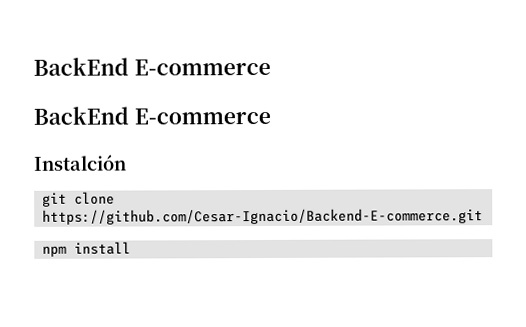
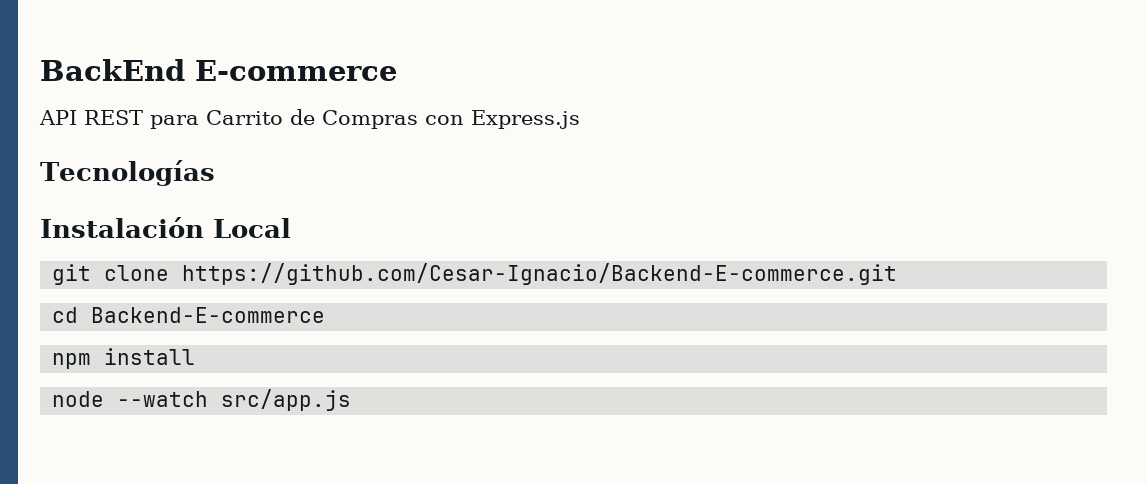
[33,57,271,76] [33,106,271,125] [33,154,127,171] BackEnd E-commerce // BackEnd E-commerce // Instalción -> [40,59,397,81] [39,109,580,129] [40,160,215,186] [40,217,291,238] BackEnd E-commerce // API REST para Carrito de Compras con Express.js // Tecnologías // Instalación Local
(484, 216) none -> [52,307,326,323] // cd Backend-E-commerce
(132, 248) none -> [52,389,352,411] // node --watch src/app.js

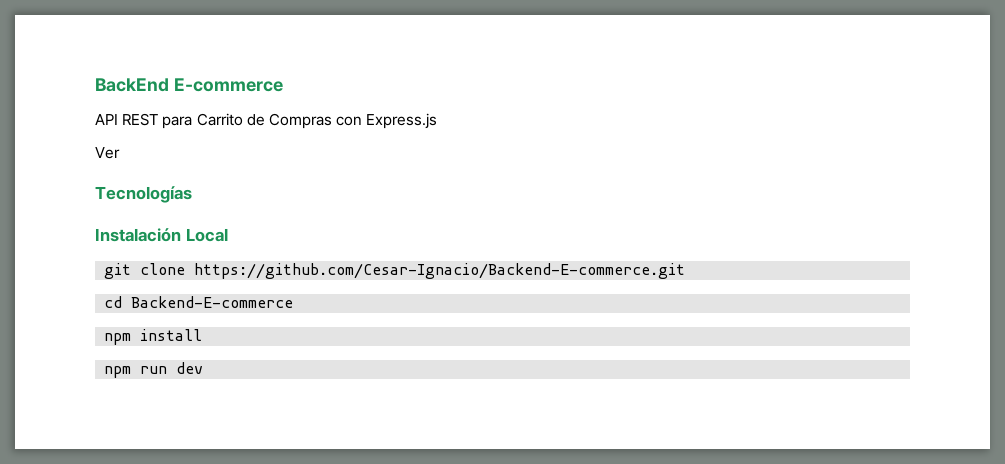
(580, 119) none -> [95,147,120,159] // Ver
[52,389,352,411] node --watch src/app.js -> [104,362,204,378] npm run dev

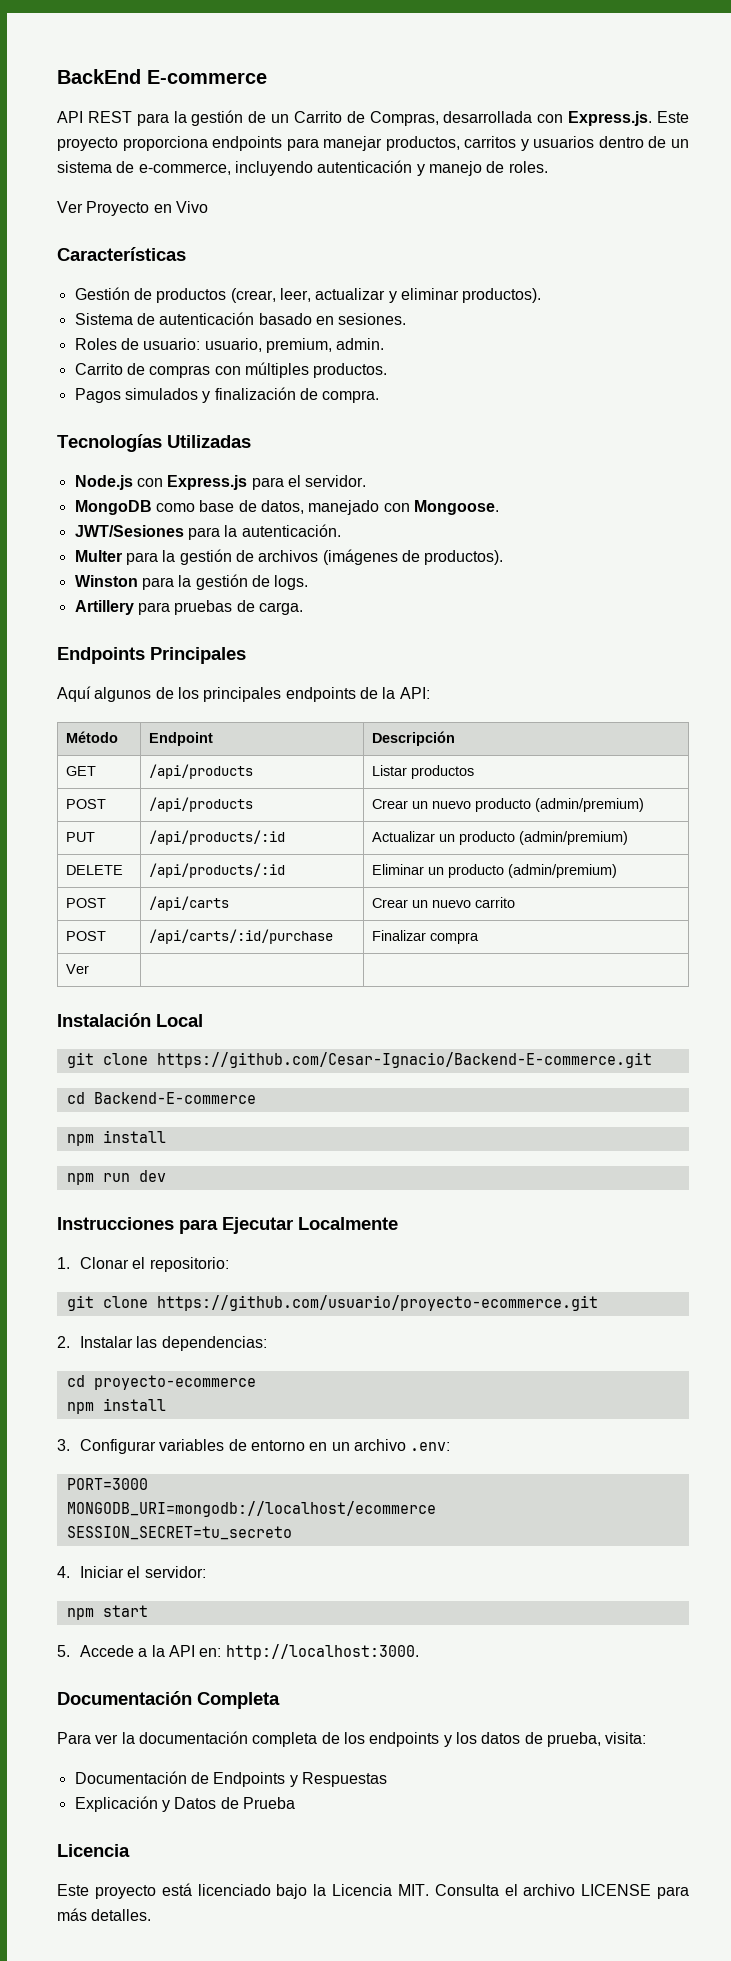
[196,113,438,129] [95,147,120,159] [95,186,192,203] Carrito de Compras con Express.js // Ver // Tecnologías -> [173,110,689,126] [57,136,689,151] [57,160,548,176] [57,201,208,216] [57,247,186,261] [74,287,542,303] [74,312,407,325] [74,338,385,353] [74,362,388,378] [74,387,380,403] [57,434,251,452] [74,475,367,490] [74,500,499,515] [74,524,341,540] [74,549,504,565] [74,574,309,590] [74,600,303,615] [57,647,246,664] [57,686,430,702] [65,731,118,743] [148,732,213,746] [371,731,455,746] [65,766,96,776] [148,764,253,779] [371,765,474,779] [65,799,106,809] [148,797,253,812] [371,798,644,812] [65,832,95,842] [148,830,285,845] [371,831,628,845] [65,865,123,875] [148,863,285,878] [371,864,617,878] [65,898,106,908] [148,896,229,911] [371,897,515,908] [65,931,106,941] [148,929,333,944] [371,930,479,944] [65,964,89,974] la gestión de un Carrito de Compras, desarrollada con Express.js. Este proyecto proporciona endpoints para manejar productos, carritos y usuarios dentro de un sistema de e-commerce, incluyendo autenticación y manejo de roles. // Ver Proyecto en Vivo // Características // Gestión de productos (crear, leer, actualizar y eliminar productos). // Sistema de autenticación basado en sesiones. // Roles de usuario: usuario, premium, admin. // Carrito de compras con múltiples productos. // Pagos simulados y finalización de compra. // Tecnologías Utilizadas // Node.js con Express.js para el servidor. // MongoDB como base de datos, manejado con Mongoose. // JWT/Sesiones para la autenticación. // Multer para la gestión de archivos (imágenes de productos). // Winston para la gestión de logs. // Artillery para pruebas de carga. // Endpoints Principales // Aquí algunos de los principales endpoints de la API: // Método | Endpoint | Descripción // GET | /api/products | Listar productos // POST | /api/products | Crear un nuevo producto (admin/premium) // PUT | /api/products/:id | Actualizar un producto (admin/premium) // DELETE | /api/products/:id | Eliminar un producto (admin/premium) // POST | /api/carts | Crear un nuevo carrito // POST | /api/carts/:id/purchase | Finalizar compra // Ver | |
(204, 368) none -> [57,1217,398,1234] [57,1257,229,1272] [66,1295,598,1311] [57,1336,267,1351] [66,1375,256,1390] [66,1398,166,1414] [57,1439,451,1454] [66,1478,148,1490] [66,1501,436,1517] [66,1526,292,1540] [57,1566,206,1578] [66,1605,148,1620] [57,1644,419,1660] [57,1691,280,1709] [57,1731,647,1747] [74,1771,387,1787] [74,1796,295,1812] [57,1844,130,1857] [57,1883,689,1899] [57,1908,152,1921] // Instrucciones para Ejecutar Localmente // 1. Clonar el repositorio: // git clone https://github.com/usuario/proyecto-ecommerce.git // 2. Instalar las dependencias: // cd proyecto-ecommerce // npm install // 3. Configurar variables de entorno en un archivo .env: // PORT=3000 // MONGODB_URI=mongodb://localhost/ecommerce // SESSION_SECRET=tu_secreto // 4. Iniciar el servidor: // npm start // 5. Accede a la API en: http://localhost:3000. // Documentación Completa // Para ver la documentación completa de los endpoints y los datos de prueba, visita: // Documentación de Endpoints y Respuestas // Explicación y Datos de Prueba // Licencia // Este proyecto está licenciado bajo la Licencia MIT. Consulta el archivo LICENSE para más detalles.

